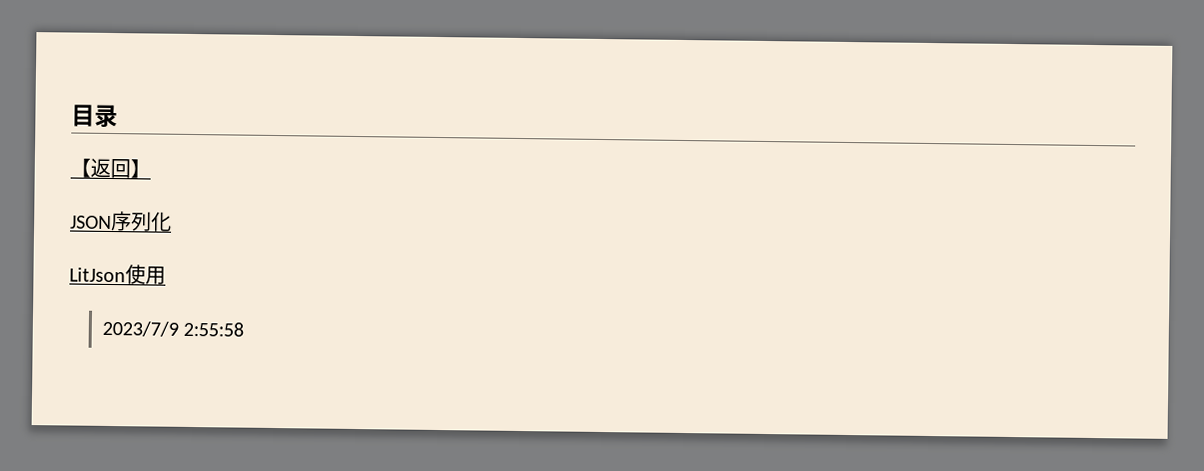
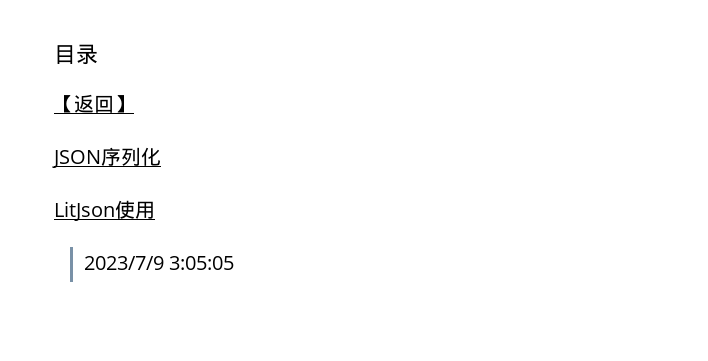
[183,321,245,337] 2:55:58 -> [168,256,234,270] 3:05:05

